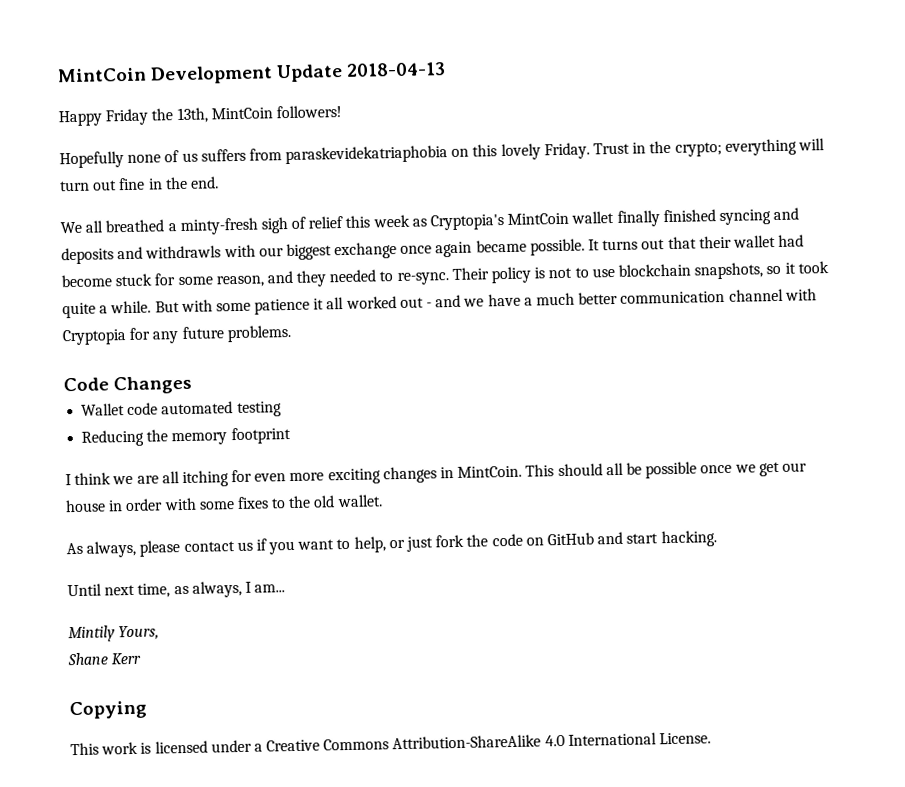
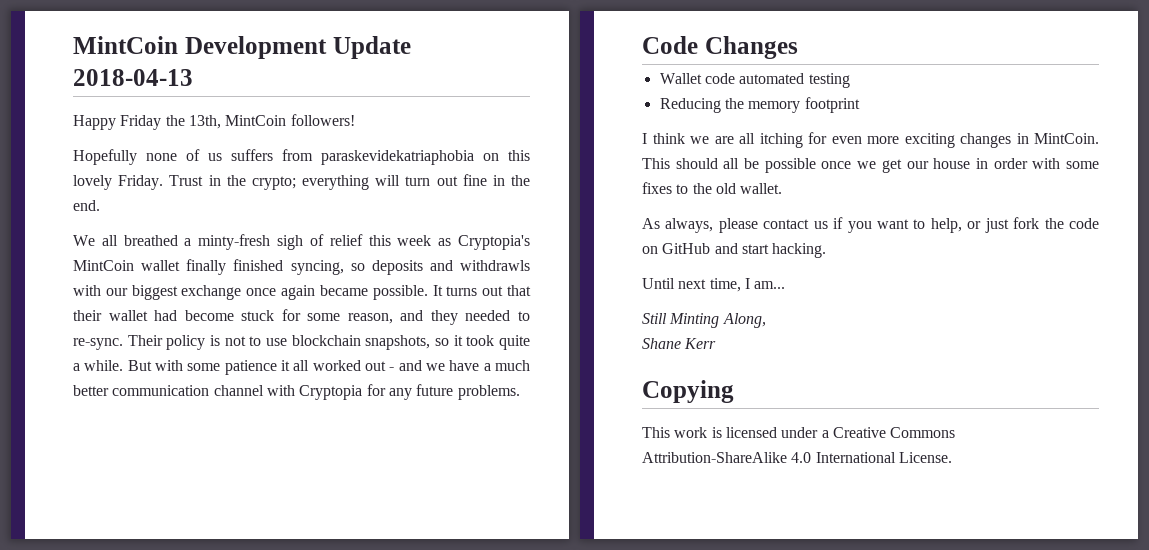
[718,207,800,226] syncing and -> [290,260,365,275] syncing, so
[173,580,242,598] as always, -> (741, 285) none
[68,625,160,643] Mintily Yours, -> [642,313,766,328] Still Minting Along,

